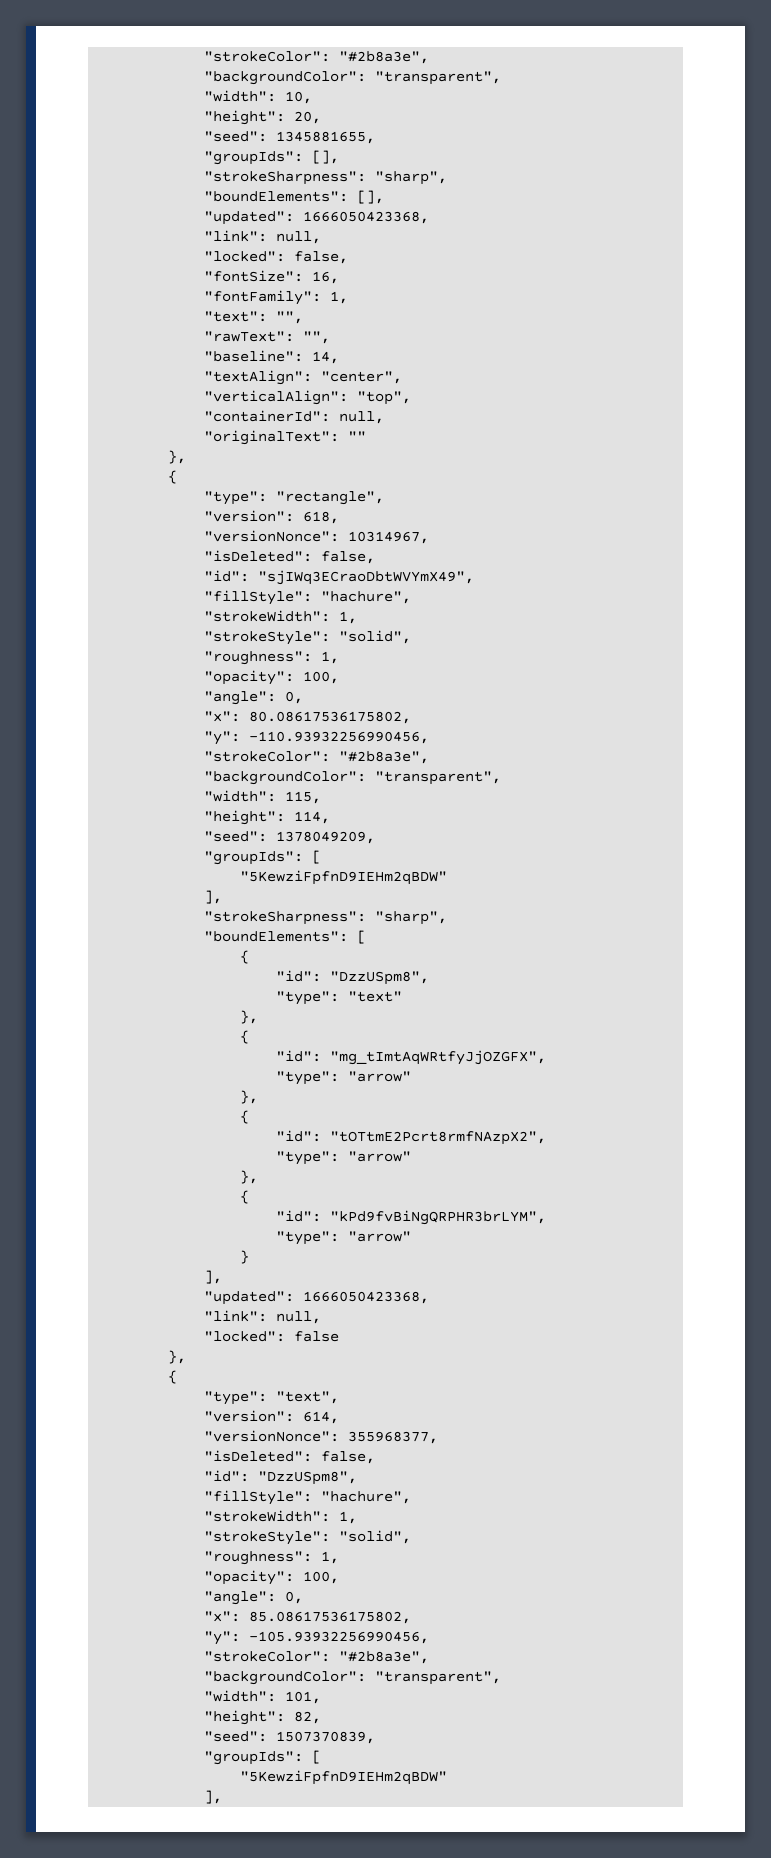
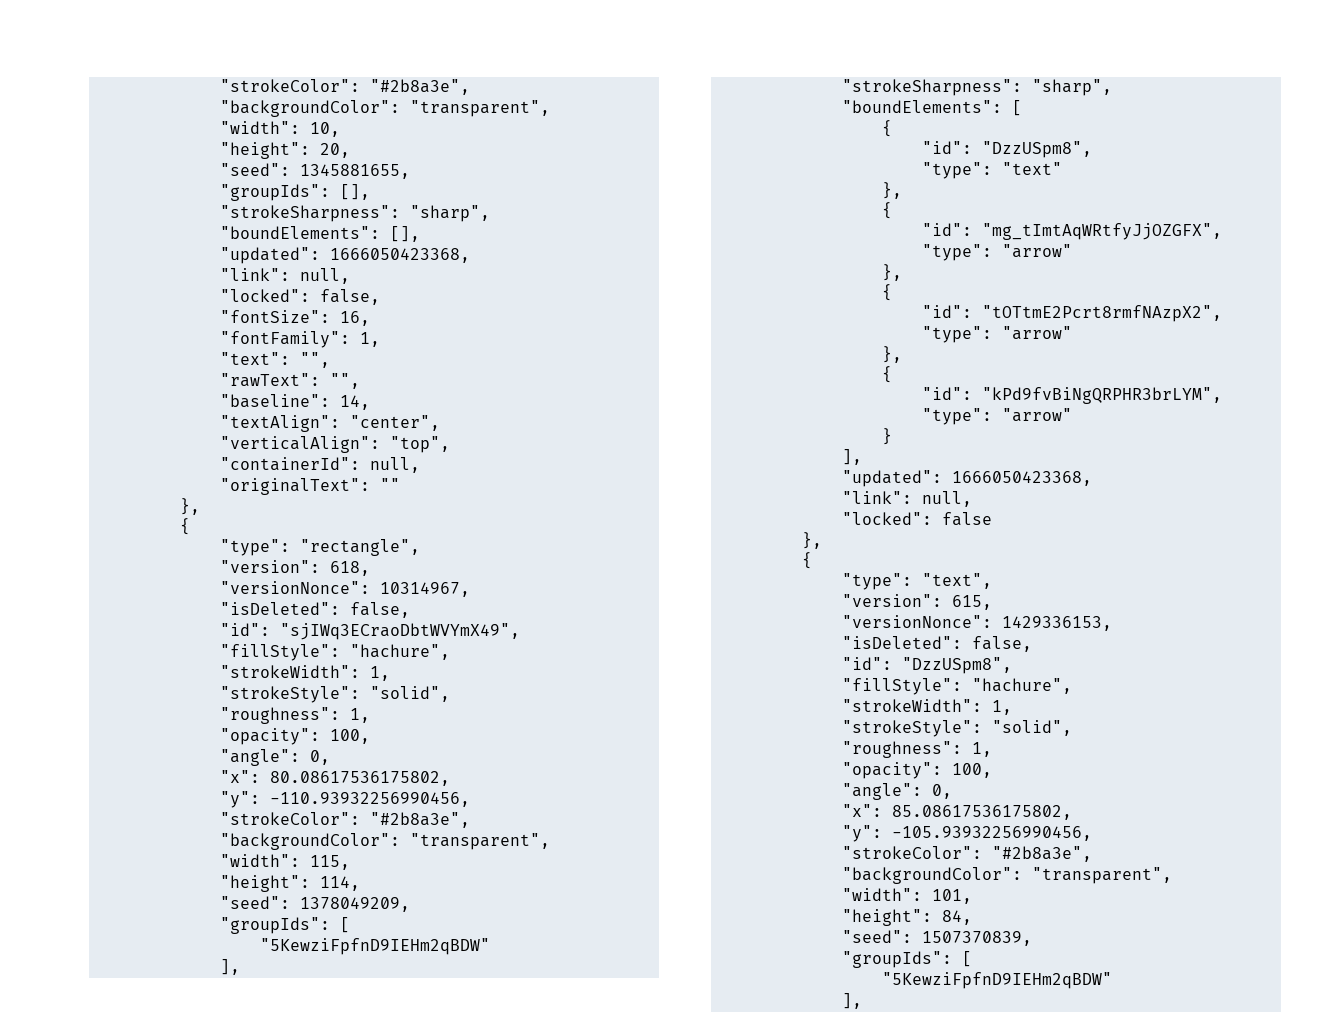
[303,1411,340,1424] [204,1430,439,1444] 614, // "versionNonce": 355968377, -> [951,595,992,610] [841,615,1112,631] 615, // "versionNonce": 1429336153,
[294,1711,322,1724] 82, -> [941,910,972,925] 84,

